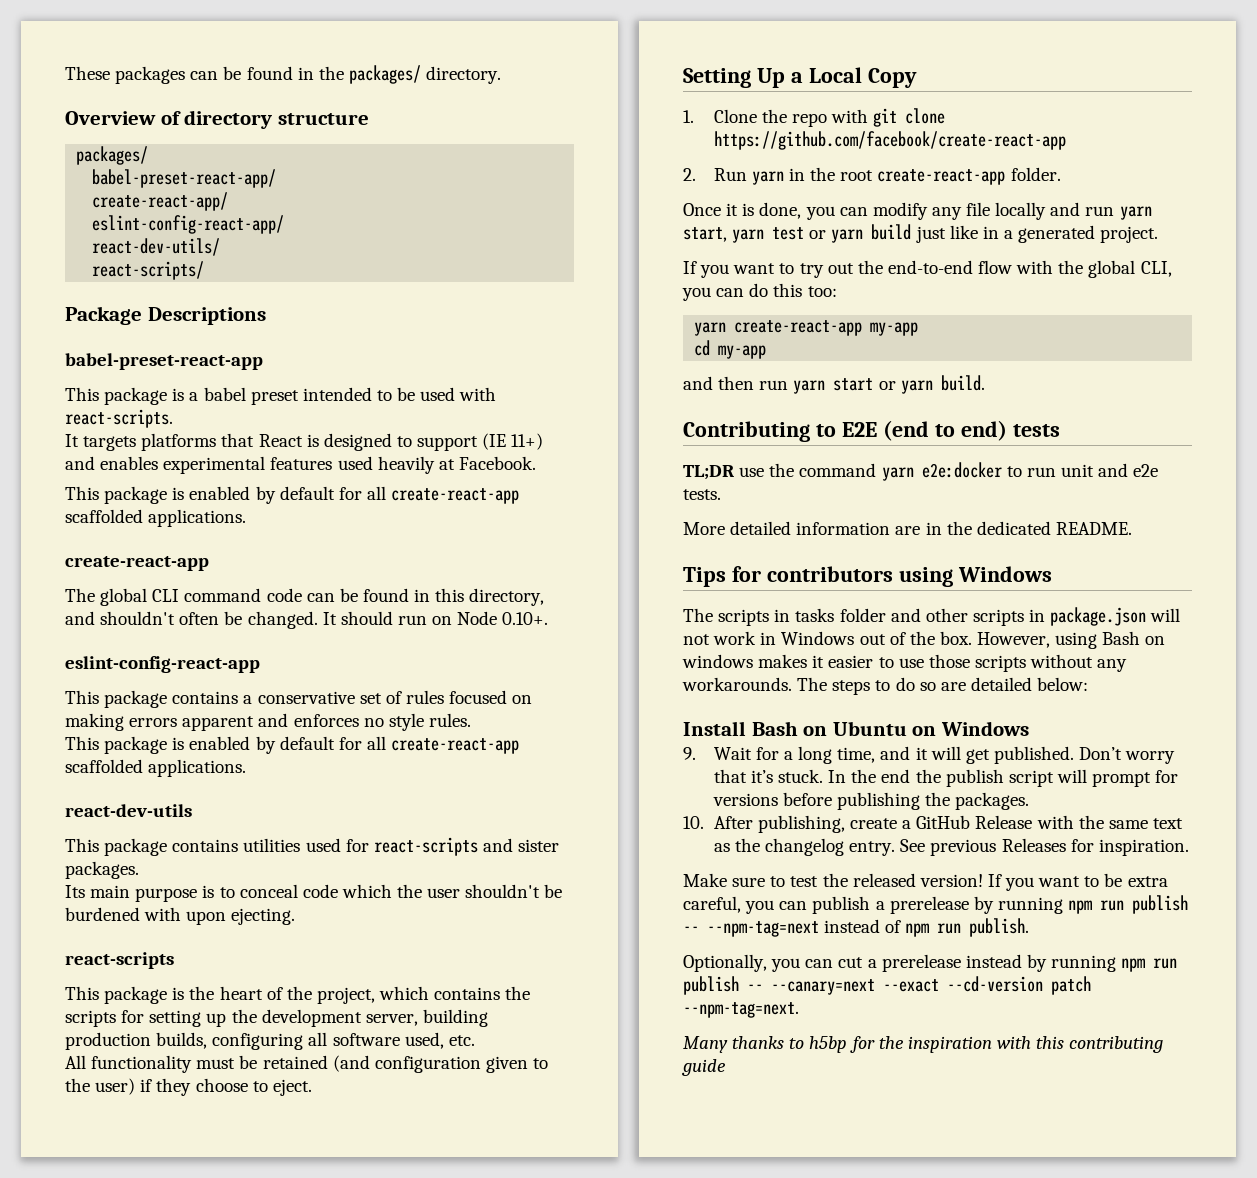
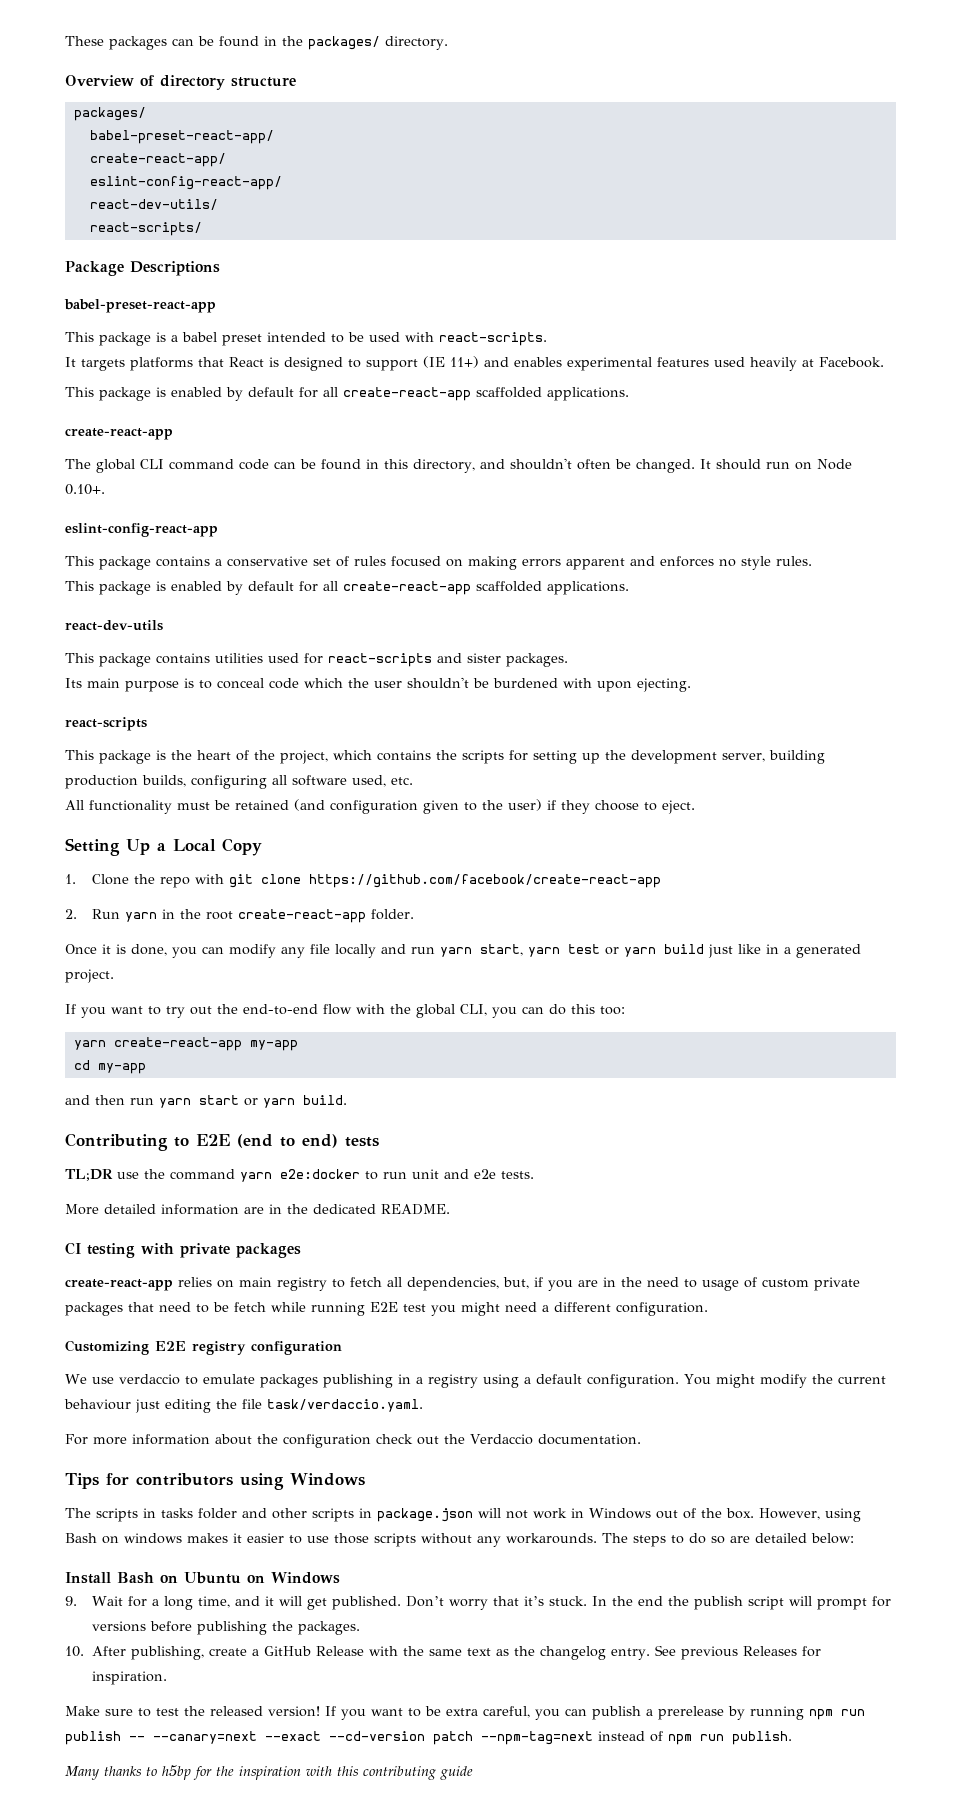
(1132, 528) none -> [65,1242,301,1258] [65,1277,860,1291] [65,1302,708,1316] [65,1340,342,1355] [65,1374,886,1388] [64,1399,423,1413] [65,1434,641,1448] // CI testing with private packages // create-react-app relies on main registry to fetch all dependencies, but, if you are in the need to usage of custom private packages that need to be fetch while running E2E test you might need a different configuration. // Customizing E2E registry configuration // We use verdaccio to emulate packages publishing in a registry using a default configuration. You might modify the current behaviour just editing the file task/verdaccio.yaml. // For more information about the configuration check out the Verdaccio documentation.
(699, 929) none -> [153,1731,473,1745] --canary=next --exact --cd-version patch
[683,954,1178,972] [683,976,1091,995] [683,1002,799,1018] // Optionally, you can cut a prerelease instead by running npm run publish -- --canary=next --exact --cd-version patch --npm-tag=next. -> (792, 1738) none

